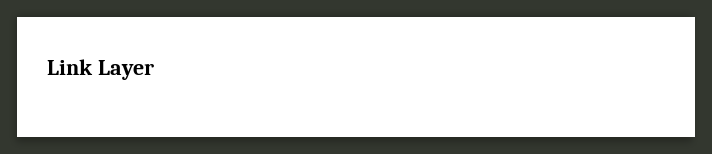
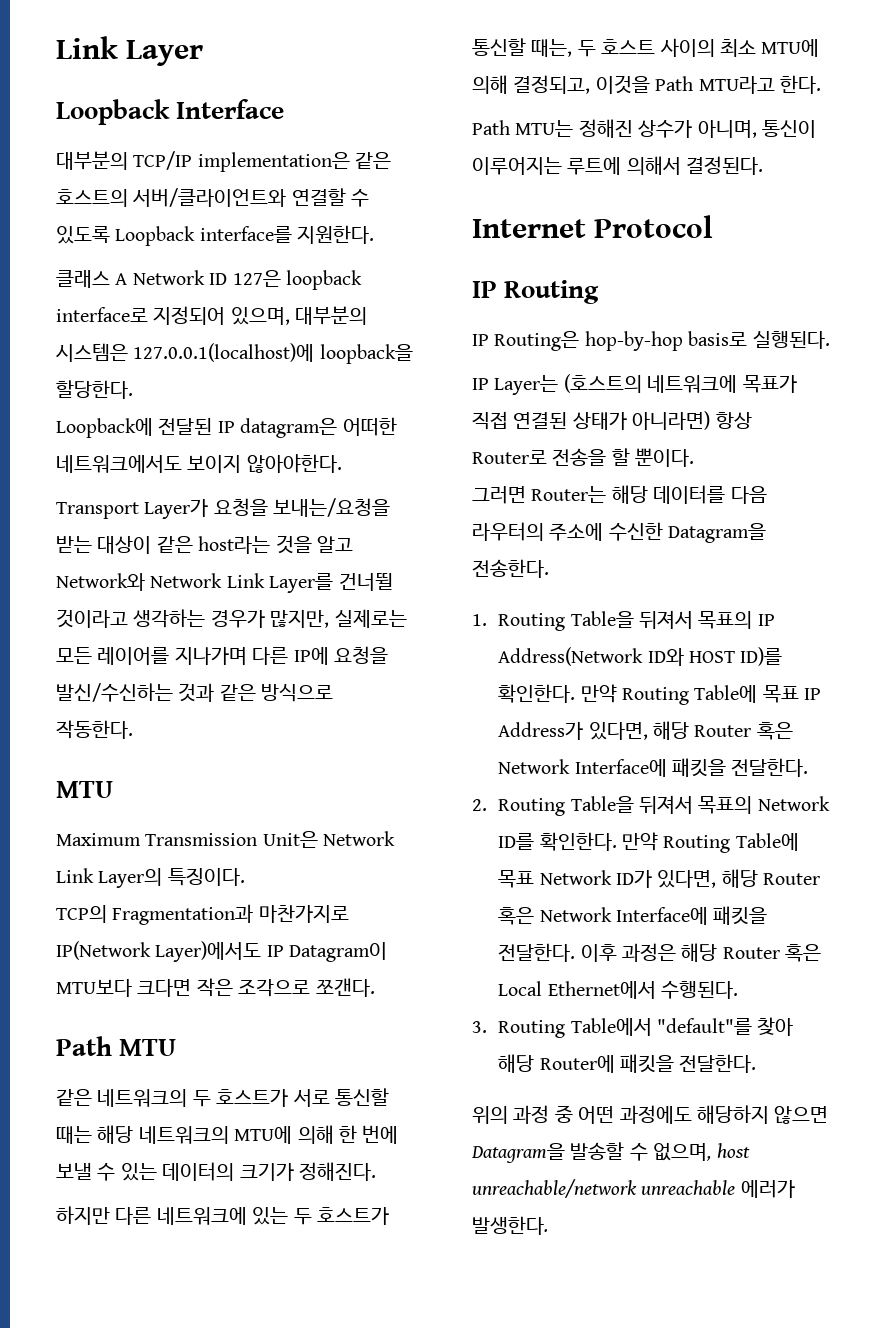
(154, 70) none -> [56,99,285,125] [56,151,392,172] [56,188,370,207] [56,225,375,246] [56,270,362,290] [56,306,368,325] [56,343,413,364] [56,380,133,399] [56,417,397,438] [56,454,342,473] [56,498,391,519] [56,535,353,554] [56,573,393,593] [56,609,407,628] [56,646,388,665] [56,683,334,702] [56,720,133,739] [56,781,113,798] [56,831,396,848] [56,868,245,888] [56,904,349,925] [56,941,388,962] [56,978,375,997] [56,1036,177,1056] [56,1088,389,1107] [56,1125,399,1144] [56,1162,376,1181] [56,1206,389,1225] [472,38,820,57] [472,75,821,94] [472,119,816,138] [472,156,764,175] [472,215,714,238] [472,280,600,304] [472,330,830,351] [472,374,797,395] [472,411,752,430] [472,448,695,467] [472,485,767,504] [472,522,767,543] [472,559,549,578] [472,610,775,631] [498,647,783,666] [498,684,822,705] [498,721,793,740] [498,758,809,777] [472,795,830,816] [498,832,799,853] [498,869,821,888] [498,906,768,925] [498,943,822,962] [498,980,739,999] [472,1017,794,1038] [498,1054,757,1073] [472,1105,829,1124] [471,1142,750,1163] [472,1179,795,1198] [472,1216,548,1235] // Loopback Interface // 대부분의 TCP/IP implementation은 같은 호스트의 서버/클라이언트와 연결할 수 있도록 Loopback interface를 지원한다. // 클래스 A Network ID 127은 loopback interface로 지정되어 있으며, 대부분의 시스템은 127.0.0.1(localhost)에 loopback을 할당한다. // Loopback에 전달된 IP datagram은 어떠한 네트워크에서도 보이지 않아야한다. // Transport Layer가 요청을 보내는/요청을 받는 대상이 같은 host라는 것을 알고 Network와 Network Link Layer를 건너뛸 것이라고 생각하는 경우가 많지만, 실제로는 모든 레이어를 지나가며 다른 IP에 요청을 발신/수신하는 것과 같은 방식으로 작동한다. // MTU // Maximum Transmission Unit은 Network Link Layer의 특징이다. // TCP의 Fragmentation과 마찬가지로 IP(Network Layer)에서도 IP Datagram이 MTU보다 크다면 작은 조각으로 쪼갠다. // Path MTU // 같은 네트워크의 두 호스트가 서로 통신할 때는 해당 네트워크의 MTU에 의해 한 번에 보낼 수 있는 데이터의 크기가 정해진다. // 하지만 다른 네트워크에 있는 두 호스트가 통신할 때는, 두 호스트 사이의 최소 MTU에 의해 결정되고, 이것을 Path MTU라고 한다. // Path MTU는 정해진 상수가 아니며, 통신이 이루어지는 루트에 의해서 결정된다. // Internet Protocol // IP Routing // IP Routing은 hop-by-hop basis로 실행된다. // IP Layer는 (호스트의 네트워크에 목표가 직접 연결된 상태가 아니라면) 항상 Router로 전송을 할 뿐이다. // 그러면 Router는 해당 데이터를 다음 라우터의 주소에 수신한 Datagram을 전송한다. // 1. Routing Table을 뒤져서 목표의 IP Address(Network ID와 HOST ID)를 확인한다. 만약 Routing Table에 목표 IP Address가 있다면, 해당 Router 혹은 Network Interface에 패킷을 전달한다. // 2. Routing Table을 뒤져서 목표의 Network ID를 확인한다. 만약 Routing Table에 목표 Network ID가 있다면, 해당 Router 혹은 Network Interface에 패킷을 전달한다. 이후 과정은 해당 Router 혹은 Local Ethernet에서 수행된다. // 3. Routing Table에서 "default"를 찾아 해당 Router에 패킷을 전달한다. // 위의 과정 중 어떤 과정에도 해당하지 않으면 Datagram을 발송할 수 없으며, host unreachable/network unreachable 에러가 발생한다.

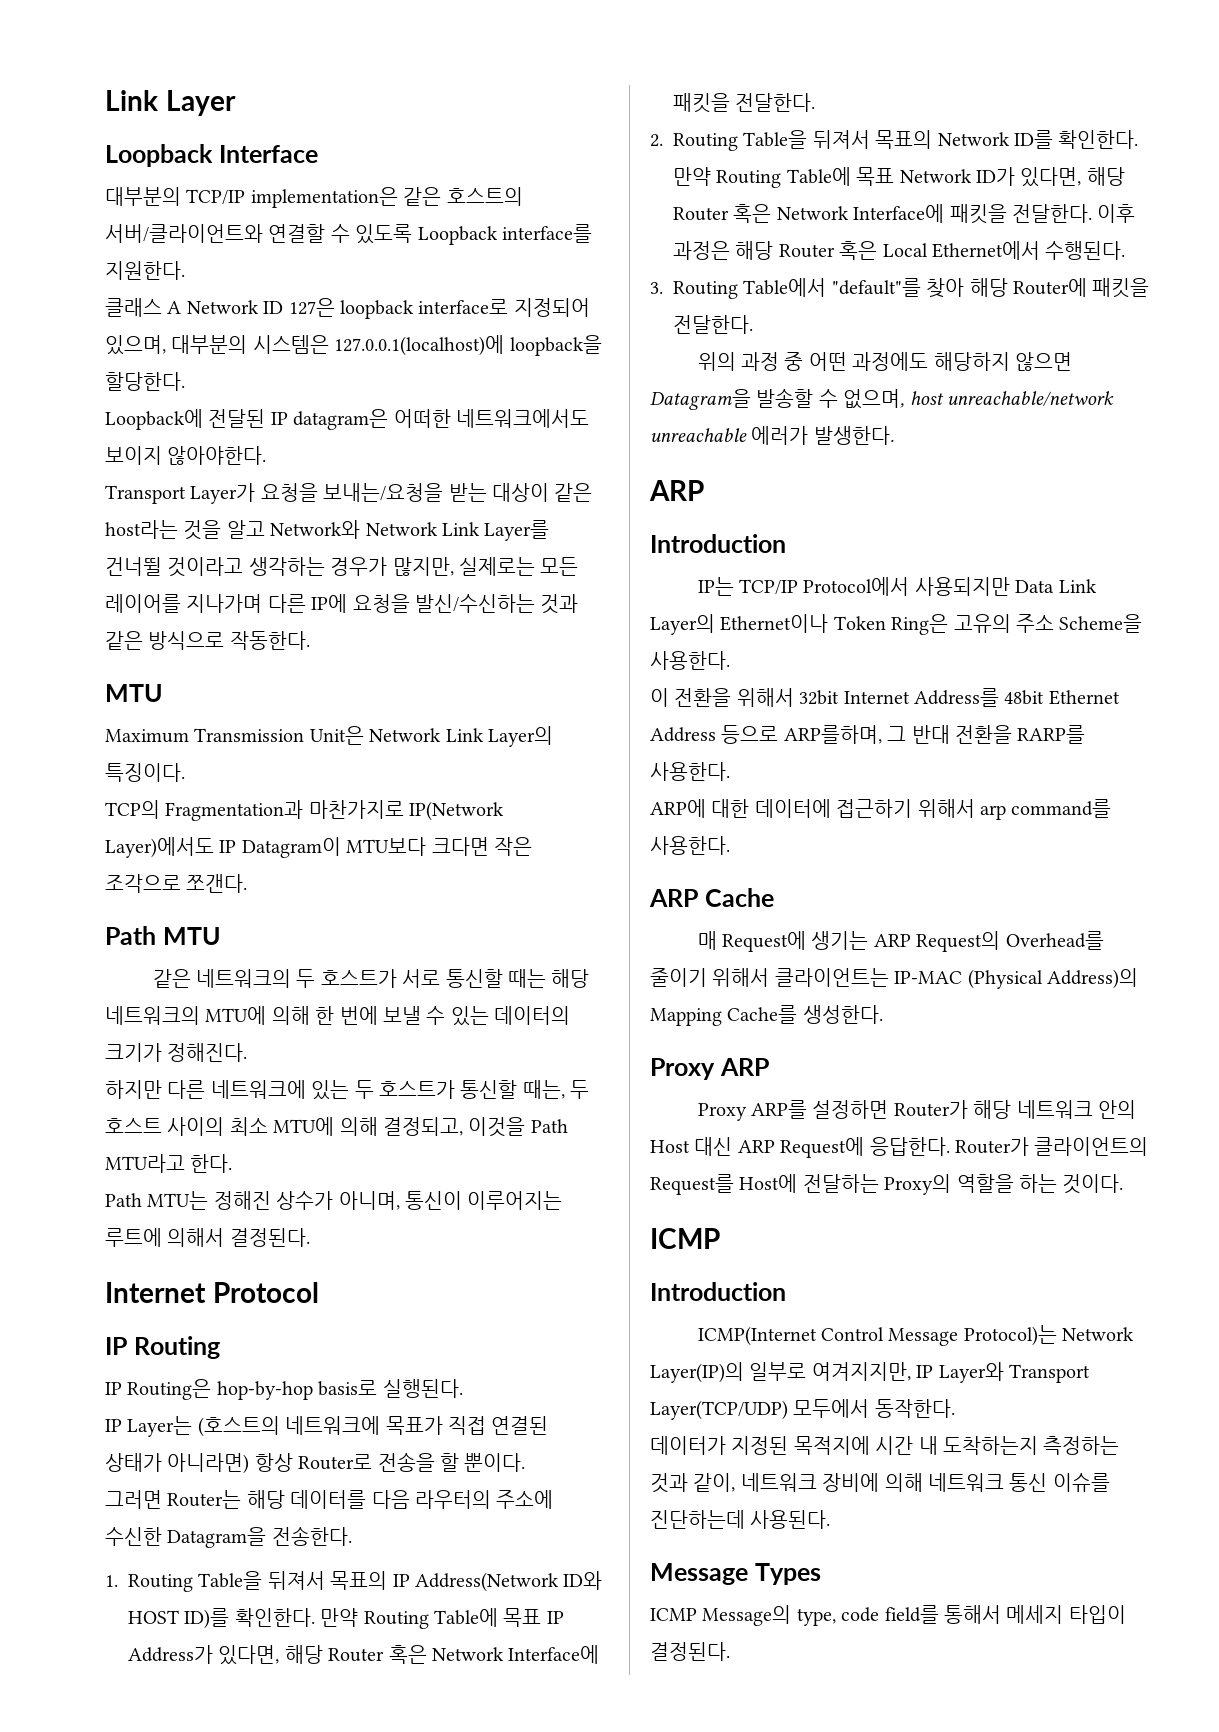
(548, 1225) none -> [649,480,704,501] [650,534,786,553] [697,577,1097,596] [650,614,1143,635] [650,651,730,670] [650,688,1120,707] [650,725,1086,744] [650,762,730,781] [650,799,1112,820] [650,836,730,855] [649,888,774,907] [697,931,1104,952] [650,968,1138,989] [650,1005,883,1026] [650,1058,769,1080] [697,1100,1136,1121] [650,1137,1149,1158] [650,1174,1124,1195] [650,1228,720,1249] [650,1282,786,1301] [697,1325,1135,1346] [650,1362,1090,1383] [650,1399,955,1420] [650,1436,1120,1455] [650,1473,1110,1493] [650,1510,831,1529] [650,1563,821,1585] [650,1605,1126,1626] [650,1642,730,1661] // ARP // Introduction // IP는 TCP/IP Protocol에서 사용되지만 Data Link Layer의 Ethernet이나 Token Ring은 고유의 주소 Scheme을 사용한다. // 이 전환을 위해서 32bit Internet Address를 48bit Ethernet Address 등으로 ARP를하며, 그 반대 전환을 RARP를 사용한다. // ARP에 대한 데이터에 접근하기 위해서 arp command를 사용한다. // ARP Cache // 매 Request에 생기는 ARP Request의 Overhead를 줄이기 위해서 클라이언트는 IP-MAC (Physical Address)의 Mapping Cache를 생성한다. // Proxy ARP // Proxy ARP를 설정하면 Router가 해당 네트워크 안의 Host 대신 ARP Request에 응답한다. Router가 클라이언트의 Request를 Host에 전달하는 Proxy의 역할을 하는 것이다. // ICMP // Introduction // ICMP(Internet Control Message Protocol)는 Network Layer(IP)의 일부로 여겨지지만, IP Layer와 Transport Layer(TCP/UDP) 모두에서 동작한다. // 데이터가 지정된 목적지에 시간 내 도착하는지 측정하는 것과 같이, 네트워크 장비에 의해 네트워크 통신 이슈를 진단하는데 사용된다. // Message Types // ICMP Message의 type, code field를 통해서 메세지 타입이 결정된다.

